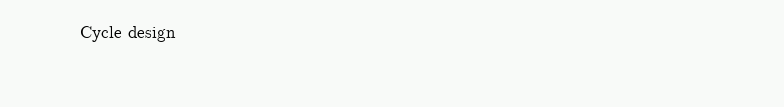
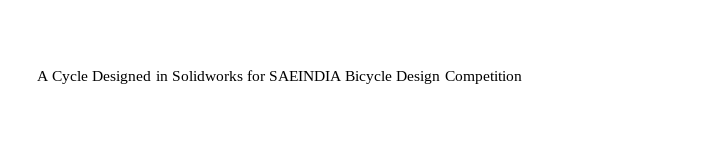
[80,26,176,42] Cycle design -> [37,70,522,84] A Cycle Designed in Solidworks for SAEINDIA Bicycle Design Competition

